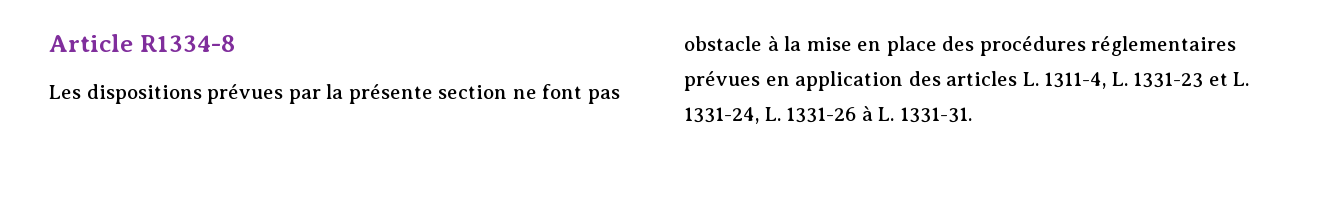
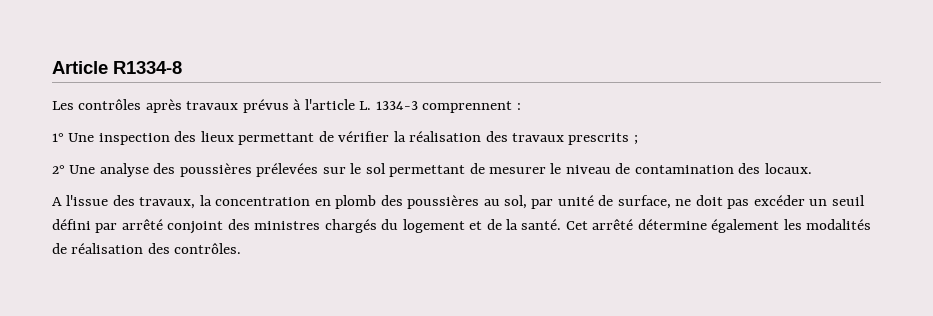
[86,84,620,104] [684,36,1237,56] [684,71,1250,91] [684,106,972,124] dispositions prévues par la présente section ne font pas obstacle à la mise en place des procédures réglementaires prévues en application des articles L. 1311-4, L. 1331-23 et L. 1331-24, L. 1331-26 à L. 1331-31. -> [78,99,521,113] [52,131,638,145] [52,163,812,177] [52,195,865,209] [52,219,872,234] [52,243,242,254] contrôles après travaux prévus à l'article L. 1334-3 comprennent : // 1° Une inspection des lieux permettant de vérifier la réalisation des travaux prescrits ; // 2° Une analyse des poussières prélevées sur le sol permettant de mesurer le niveau de contamination des locaux. // A l'issue des travaux, la concentration en plomb des poussières au sol, par unité de surface, ne doit pas excéder un seuil défini par arrêté conjoint des ministres chargés du logement et de la santé. Cet arrêté détermine également les modalités de réalisation des contrôles.

